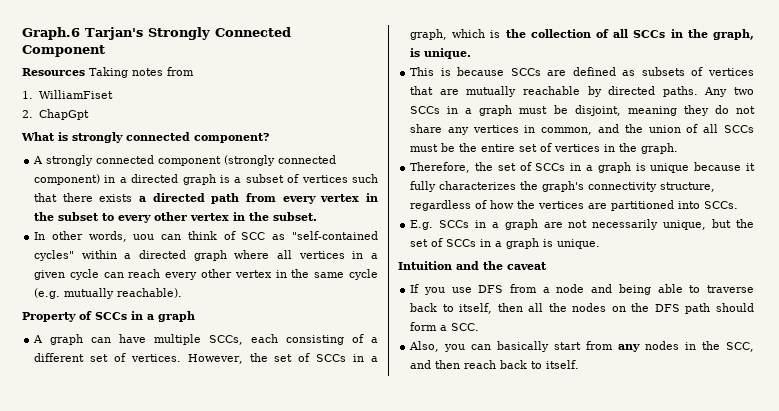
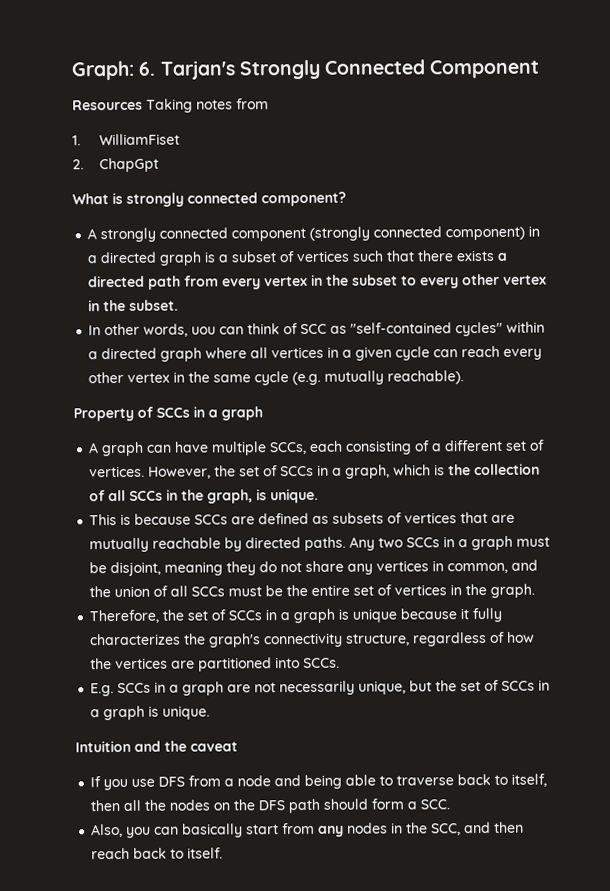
[22,27,80,40] Graph.6 -> [71,60,156,81] Graph: 6.

